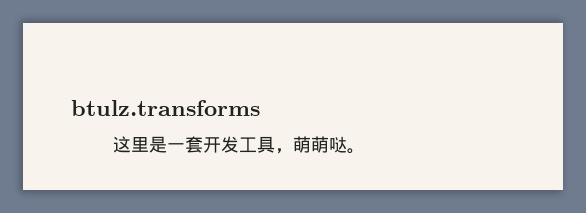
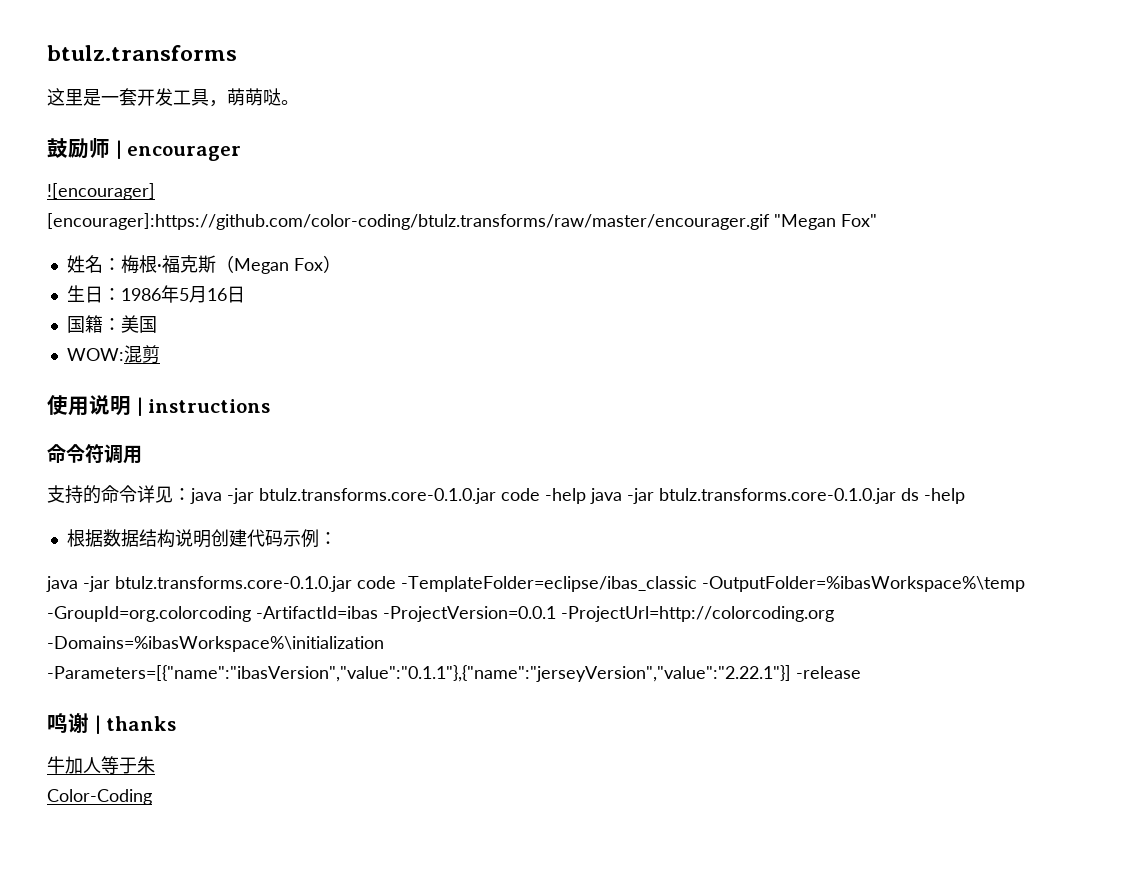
(366, 151) none -> [47,138,242,161] [47,183,155,200] [47,213,877,230] [66,255,341,274] [66,285,245,303] [66,315,157,333] [66,345,160,364] [47,395,271,416] [47,444,142,464] [47,485,965,504] [66,529,337,548] [46,576,1025,592] [47,606,834,622] [47,636,384,652] [47,665,861,682] [47,713,177,734] [47,756,155,774] [47,789,152,805] // 鼓励师 | encourager // ![encourager] // [encourager]:https://github.com/color-coding/btulz.transforms/raw/master/encourager.gif "Megan Fox" // 姓名：梅根·福克斯（Megan Fox） // 生日：1986年5月16日 // 国籍：美国 // WOW:混剪 // 使用说明 | instructions // 命令符调用 // 支持的命令详见：java -jar btulz.transforms.core-0.1.0.jar code -help java -jar btulz.transforms.core-0.1.0.jar ds -help // 根据数据结构说明创建代码示例： // java -jar btulz.transforms.core-0.1.0.jar code -TemplateFolder=eclipse/ibas_classic -OutputFolder=%ibasWorkspace%\temp -GroupId=org.colorcoding -ArtifactId=ibas -ProjectVersion=0.0.1 -ProjectUrl=http://colorcoding.org -Domains=%ibasWorkspace%\initialization -Parameters=[{"name":"ibasVersion","value":"0.1.1"},{"name":"jerseyVersion","value":"2.22.1"}] -release // 鸣谢 | thanks // 牛加人等于朱 // Color-Coding

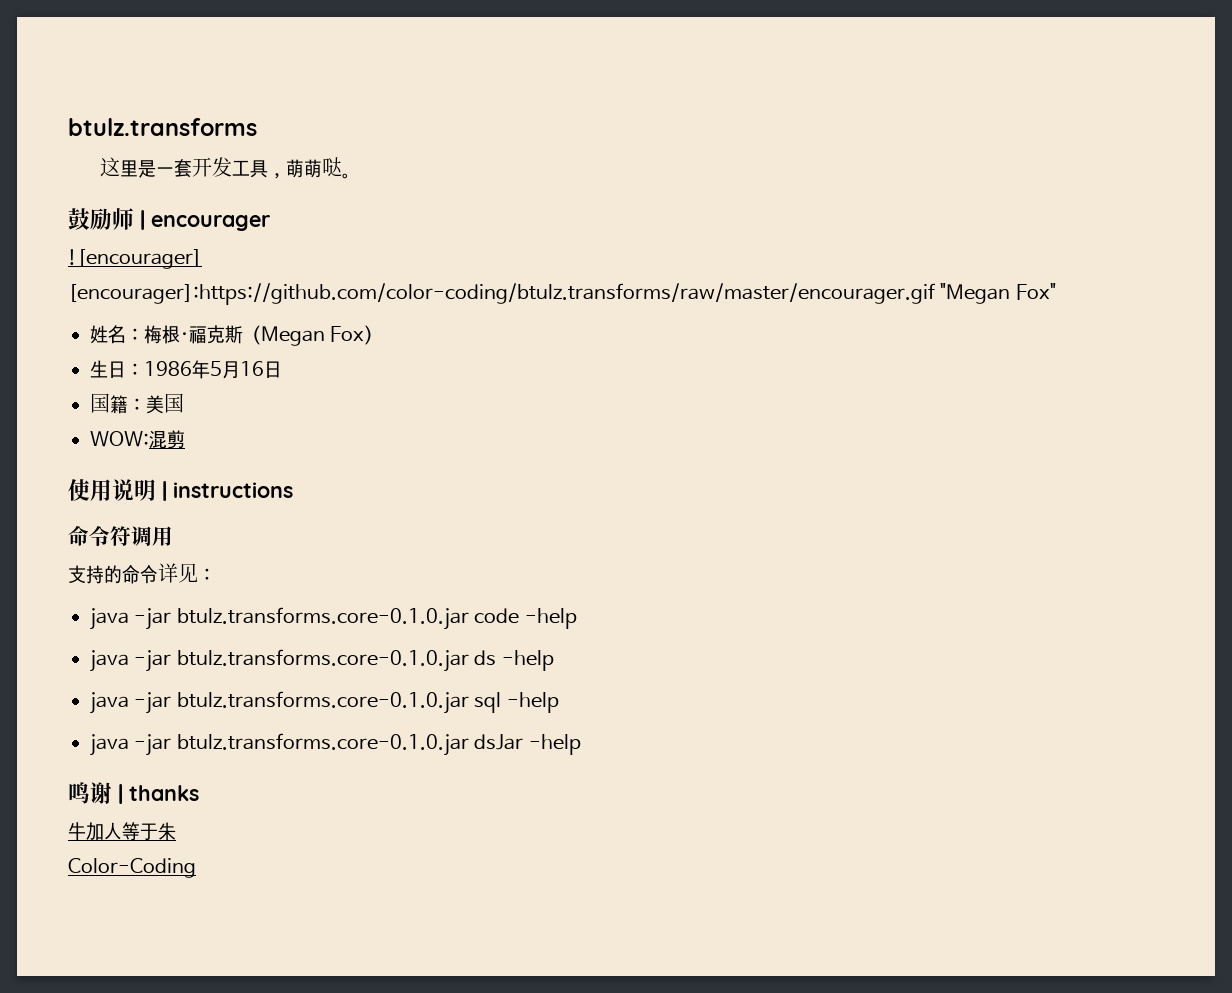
(191, 494) none -> (216, 574) //
(586, 496) none -> (577, 618) //
[66,529,337,548] [46,576,1025,592] [47,606,834,622] [47,636,384,652] [47,665,861,682] 根据数据结构说明创建代码示例： // java -jar btulz.transforms.core-0.1.0.jar code -TemplateFolder=eclipse/ibas_classic -OutputFolder=%ibasWorkspace%\temp -GroupId=org.colorcoding -ArtifactId=ibas -ProjectVersion=0.0.1 -ProjectUrl=http://colorcoding.org -Domains=%ibasWorkspace%\initialization -Parameters=[{"name":"ibasVersion","value":"0.1.1"},{"name":"jerseyVersion","value":"2.22.1"}] -release -> [90,691,559,714] [90,733,581,756] java -jar btulz.transforms.core-0.1.0.jar sql -help // java -jar btulz.transforms.core-0.1.0.jar dsJar -help

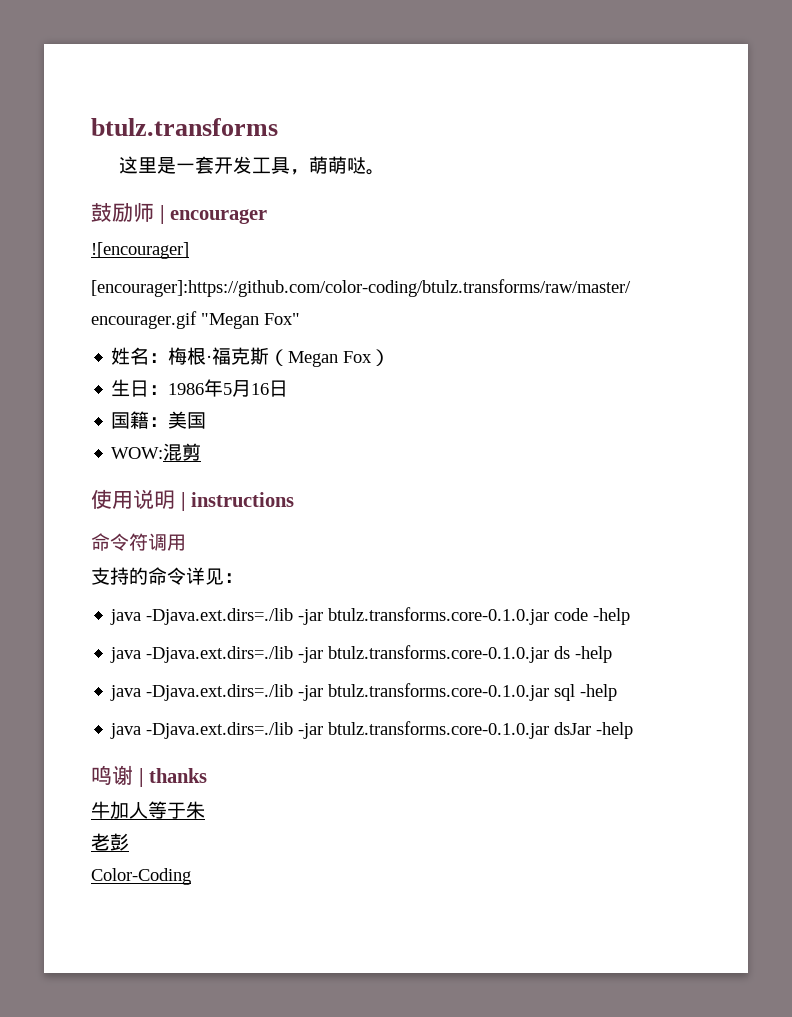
(129, 619) none -> [146,608,294,625] -Djava.ext.dirs=./lib
(129, 661) none -> [146,646,294,663] -Djava.ext.dirs=./lib
(129, 703) none -> [146,684,294,701] -Djava.ext.dirs=./lib
(129, 745) none -> [146,722,294,739] -Djava.ext.dirs=./lib
(176, 831) none -> [91,833,129,851] // 老彭

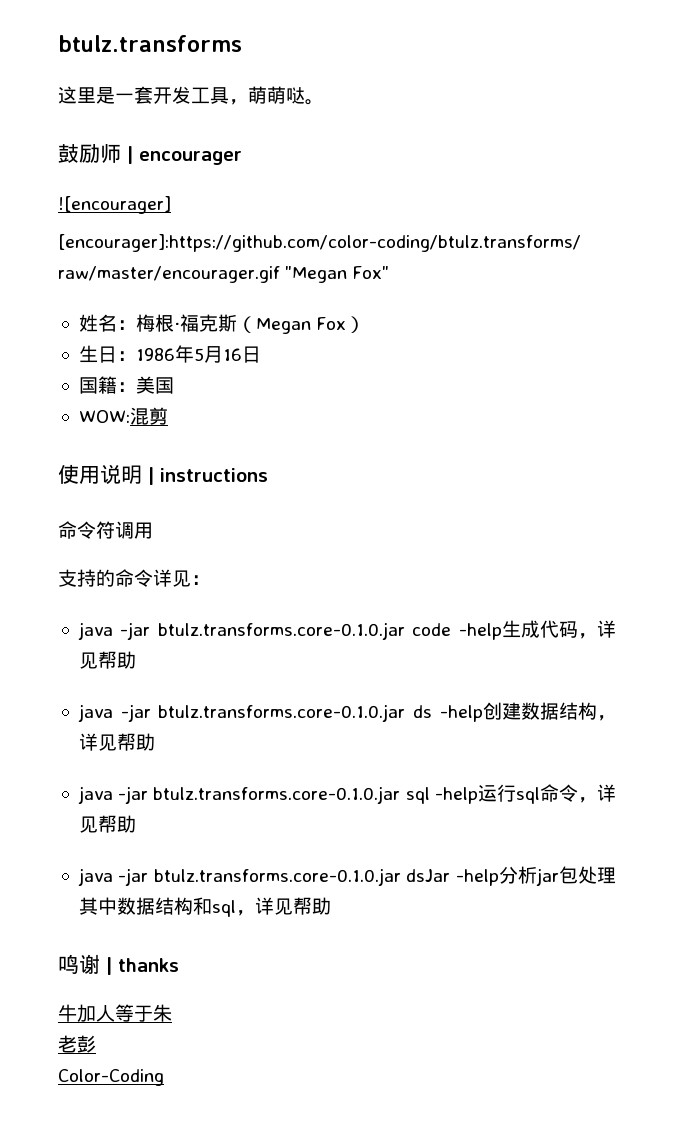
[146,608,294,625] -Djava.ext.dirs=./lib -> (113, 631) none
[110,646,294,663] // java -Djava.ext.dirs=./lib -> [502,620,617,639] [78,651,136,669] [77,704,113,722] 生成代码，详见帮助 // java
[110,684,294,701] // java -Djava.ext.dirs=./lib -> [483,702,617,721] [78,733,155,751] [77,786,113,804] 创建数据结构，详见帮助 // java
[110,722,294,739] // java -Djava.ext.dirs=./lib -> [478,784,617,804] [78,815,136,833] [77,868,113,886] 运行sql命令，详见帮助 // java
(634, 730) none -> [499,866,617,886] [78,897,331,917] 分析jar包处理其中数据结构和sql，详见帮助

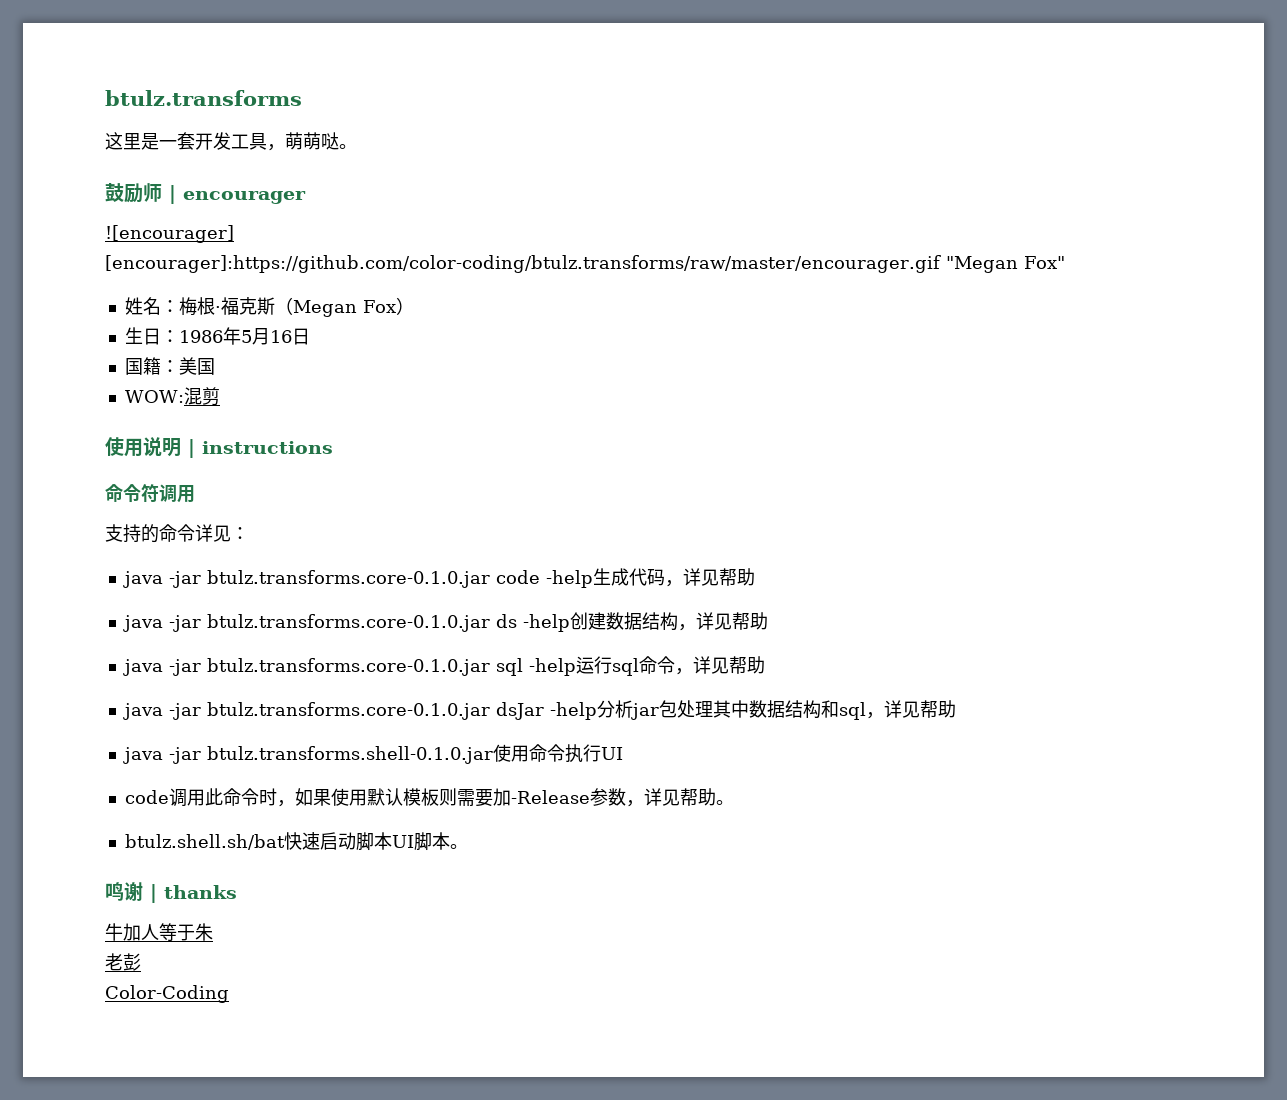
(331, 906) none -> [122,744,623,764] [124,788,734,807] [124,832,468,851] // java -jar btulz.transforms.shell-0.1.0.jar使用命令执行UI // code调用此命令时，如果使用默认模板则需要加-Release参数，详见帮助。 // btulz.shell.sh/bat快速启动脚本UI脚本。

